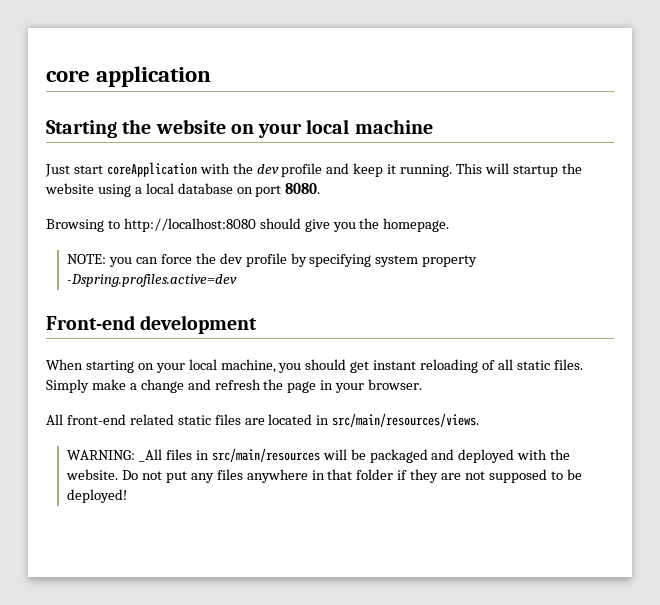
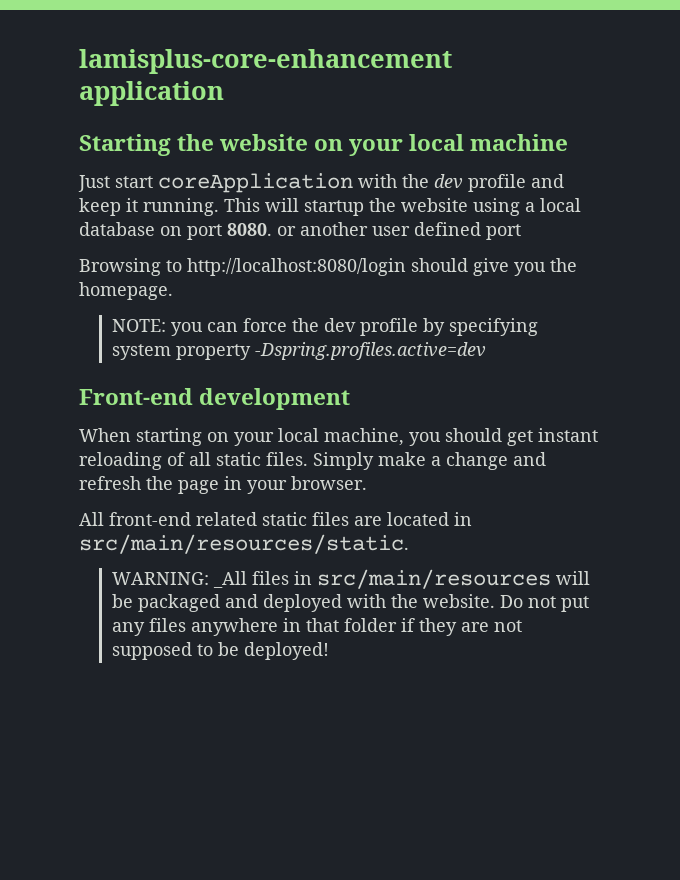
[46,70,90,82] core -> [79,49,452,74] lamisplus-core-enhancement
(321, 188) none -> [277,222,521,240] or another user defined port
[123,218,256,232] http://localhost:8080 -> [187,258,406,276] http://localhost:8080/login
[332,413,480,427] src/main/resources/views. -> [79,534,409,554] src/main/resources/static.

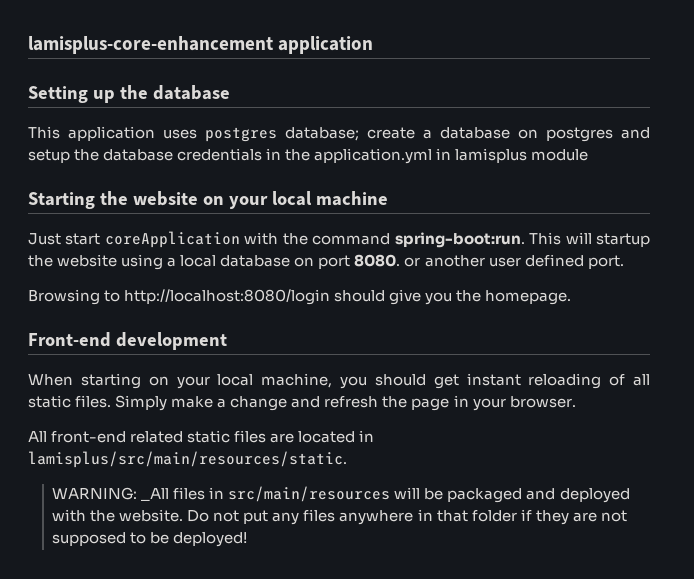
(224, 93) none -> [28,85,230,103] [28,126,650,142] [28,148,589,164] // Setting up the database // This application uses postgres database; create a database on postgres and setup the database credentials in the application.yml in lamisplus module
[434,174,564,192] [79,198,219,216] dev profile and keep it running. -> [312,232,525,248] command spring-boot:run.
[486,224,521,240] port -> [587,255,624,269] port.
[111,318,538,336] [111,342,486,360] // NOTE: you can force the dev profile by specifying system property -Dspring.profiles.active=dev -> (572, 297) none
[79,534,409,554] src/main/resources/static. -> [28,451,347,468] lamisplus/src/main/resources/static.

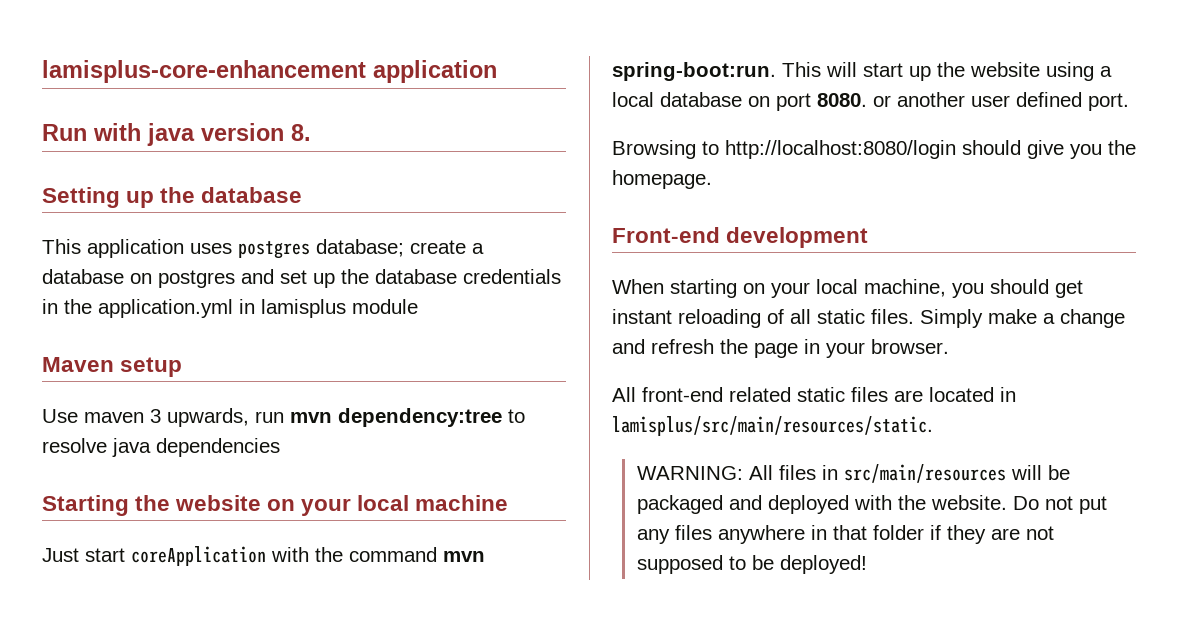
(374, 45) none -> [42,123,311,146] // Run with java version 8.
[28,149,70,163] setup -> [280,270,335,288] set up
(589, 155) none -> [42,357,183,377] [42,408,525,427] [42,438,280,457] // Maven setup // Use maven 3 upwards, run mvn dependency:tree to resolve java dependencies
(391, 239) none -> [443,551,485,562] mvn
[596,233,650,247] startup -> [863,63,931,81] start up
[141,488,170,501] _All -> [748,465,773,480] All

